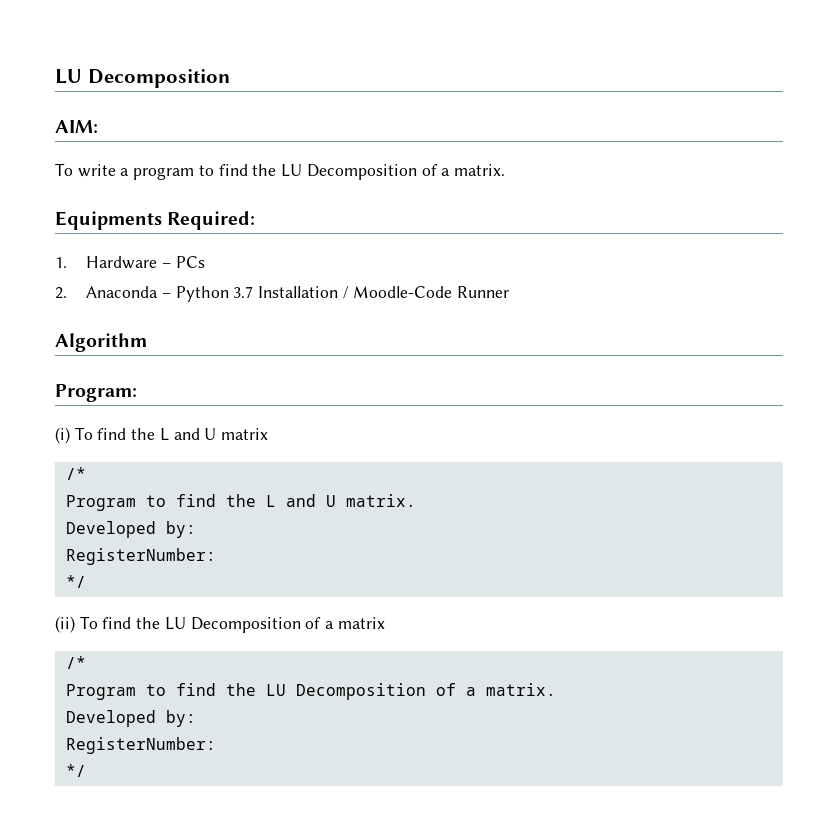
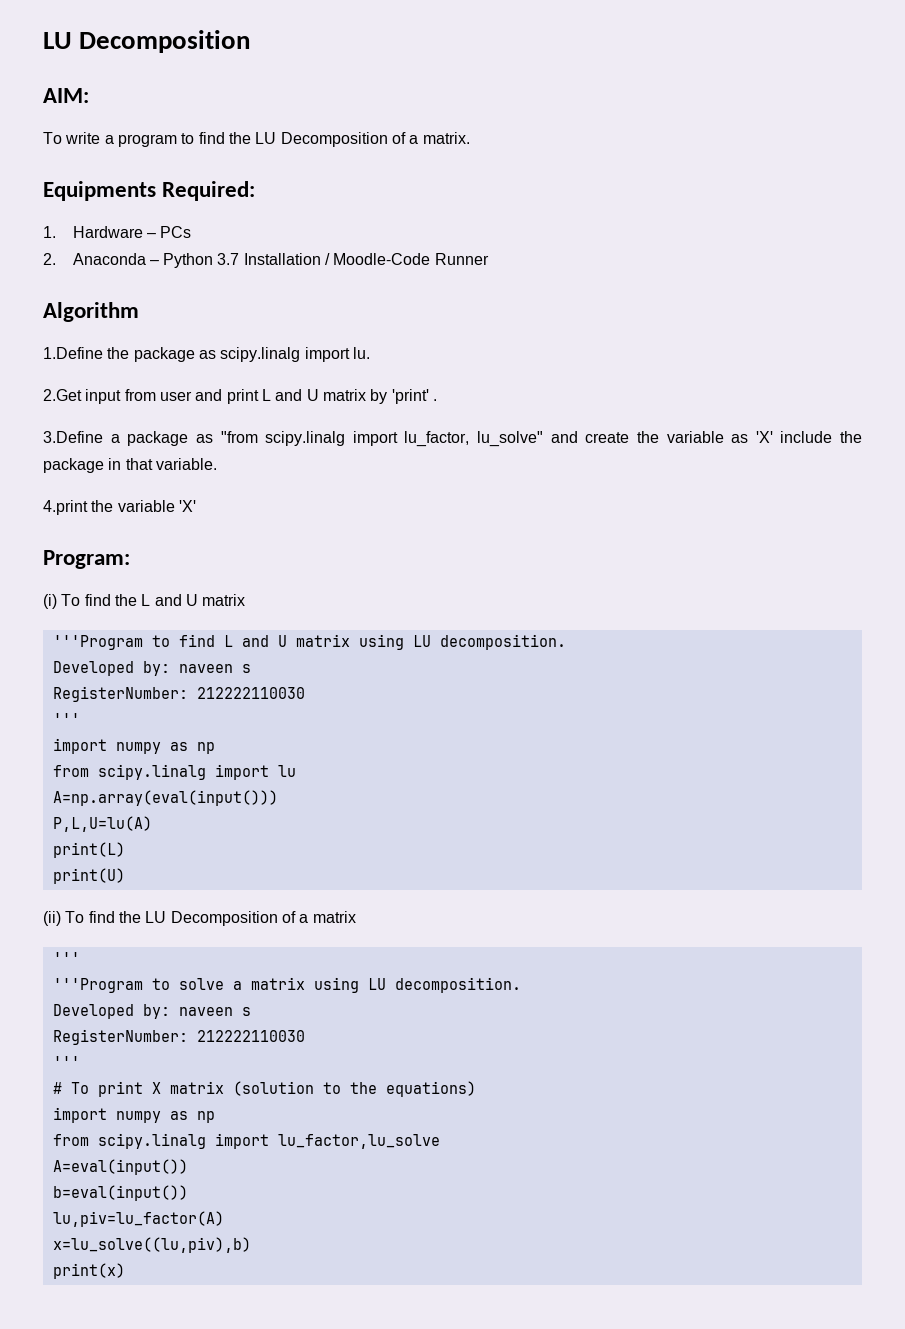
(147, 342) none -> [43,347,370,362] [43,389,437,404] [43,431,862,447] [43,458,217,473] [43,500,196,515] // 1.Define the package as scipy.linalg import lu. // 2.Get input from user and print L and U matrix by 'print' . // 3.Define a package as "from scipy.linalg import lu_factor, lu_solve" and create the variable as 'X' include the package in that variable. // 4.print the variable 'X'
[65,467,86,480] [65,494,416,511] [65,521,196,538] [65,548,216,565] [65,575,86,588] /* // Program to find the L and U matrix. // Developed by: // RegisterNumber: // */ -> [52,634,566,650] [52,661,251,676] [52,686,305,702] [52,713,80,725] [52,738,215,754] [52,764,296,780] [52,790,278,806] [52,816,152,832] [52,842,125,858] [52,868,125,884] '''Program to find L and U matrix using LU decomposition. // Developed by: naveen s // RegisterNumber: 212222110030 // ''' // import numpy as np // from scipy.linalg import lu // A=np.array(eval(input())) // P,L,U=lu(A) // print(L) // print(U)
[65,656,86,669] [65,683,556,700] [65,710,196,727] [65,737,216,754] [65,764,86,777] /* // Program to find the LU Decomposition of a matrix. // Developed by: // RegisterNumber: // */ -> [52,952,80,964] [52,977,521,993] [52,1004,251,1019] [52,1029,305,1045] [52,1056,80,1068] [52,1081,476,1097] [52,1107,215,1123] [52,1133,440,1149] [52,1159,188,1175] [52,1185,188,1201] [52,1211,224,1227] [52,1237,251,1253] [52,1263,125,1279] ''' // '''Program to solve a matrix using LU decomposition. // Developed by: naveen s // RegisterNumber: 212222110030 // ''' // # To print X matrix (solution to the equations) // import numpy as np // from scipy.linalg import lu_factor,lu_solve // A=eval(input()) // b=eval(input()) // lu,piv=lu_factor(A) // x=lu_solve((lu,piv),b) // print(x)

